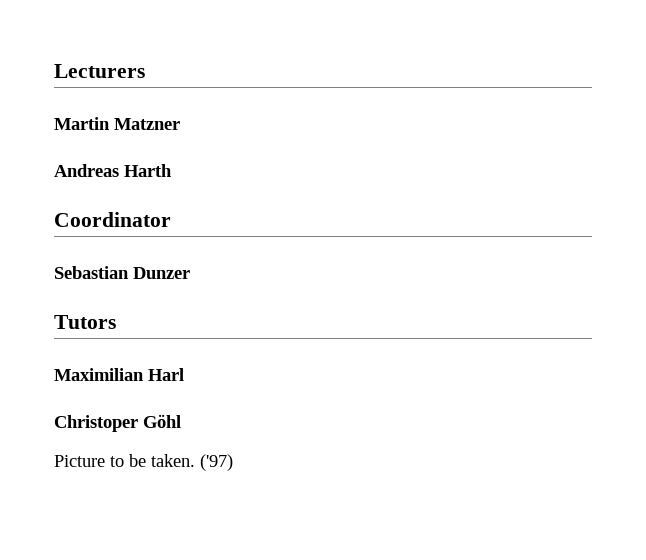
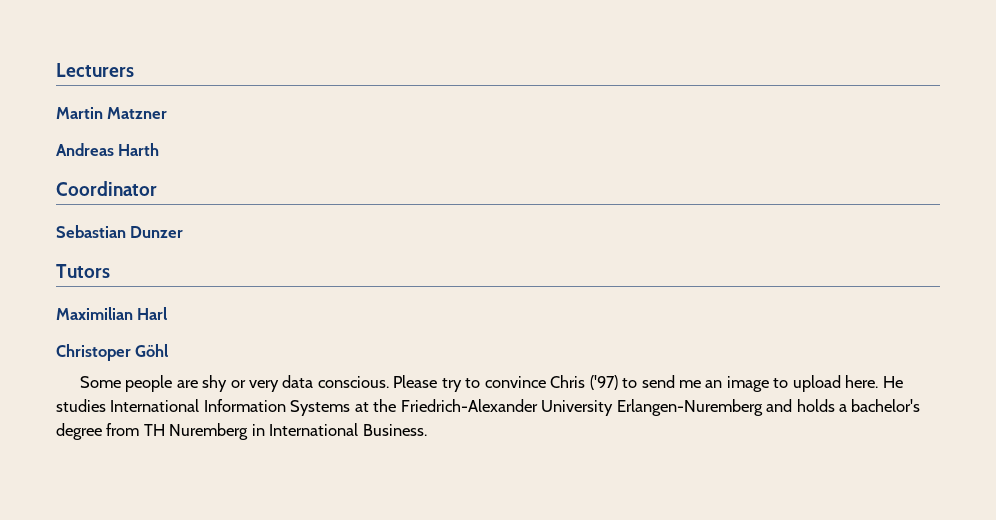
[54,454,233,471] Picture to be taken. ('97) -> [79,375,903,392] [56,399,921,416] [56,423,427,440] Some people are shy or very data conscious. Please try to convince Chris ('97) to send me an image to upload here. He studies International Information Systems at the Friedrich-Alexander University Erlangen-Nuremberg and holds a bachelor's degree from TH Nuremberg in International Business.

